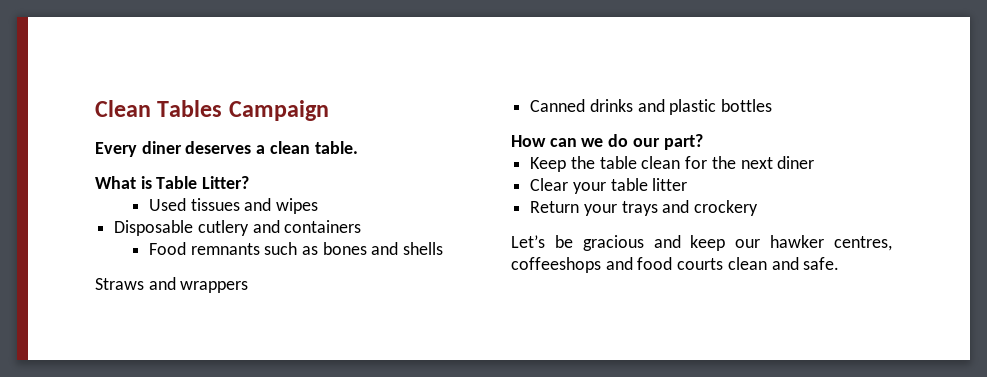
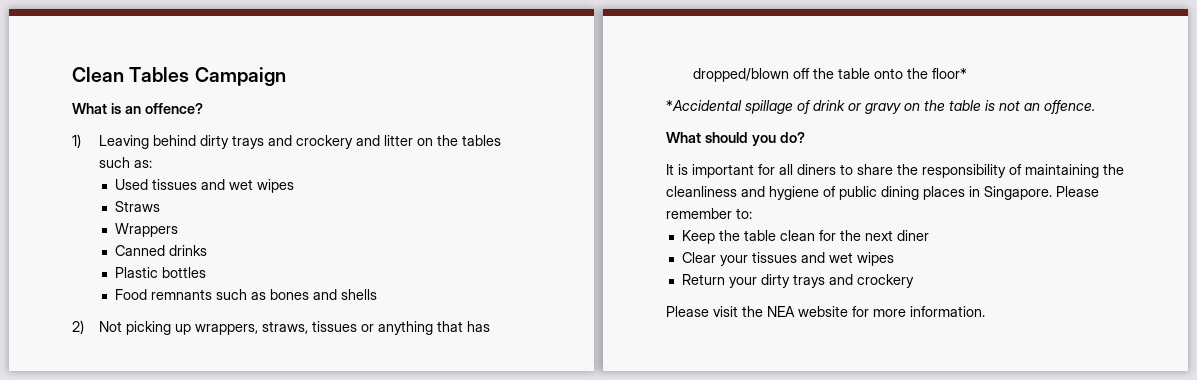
[95,141,358,157] [95,176,250,189] Every diner deserves a clean table. // What is Table Litter? -> [72,103,203,114] [72,134,502,149] [99,157,153,168] What is an offence? // 1) Leaving behind dirty trays and crockery and litter on the tables such as:
[276,198,319,214] [114,220,362,236] wipes // Disposable cutlery and containers -> [229,179,295,193] [115,201,161,212] [115,223,179,237] [115,245,208,256] [115,267,207,278] wet wipes // Straws // Wrappers // Canned drinks // Plastic bottles
[95,277,249,293] [530,99,773,115] [511,134,703,150] Straws and wrappers // Canned drinks and plastic bottles // How can we do our part? -> [72,320,491,335] [693,68,968,82] [666,100,1095,114] [666,132,805,146] [666,164,1124,178] [666,186,1099,200] [666,208,752,219] 2) Not picking up wrappers, straws, tissues or anything that has dropped/blown off the table onto the floor* // *Accidental spillage of drink or gravy on the table is not an offence. // What should you do? // It is important for all diners to share the responsibility of maintaining the cleanliness and hygiene of public dining places in Singapore. Please remember to:
[610,178,688,191] table litter -> [751,252,894,266] tissues and wet wipes
(617, 210) none -> [760,274,790,288] dirty
[511,235,892,251] [511,257,840,273] Let’s be gracious and keep our hawker centres, coffeeshops and food courts clean and safe. -> [666,306,985,317] Please visit the NEA website for more information.

